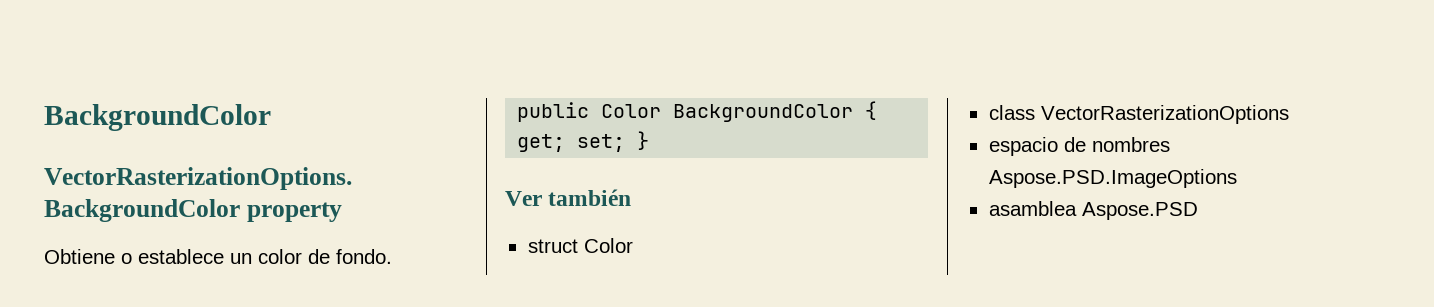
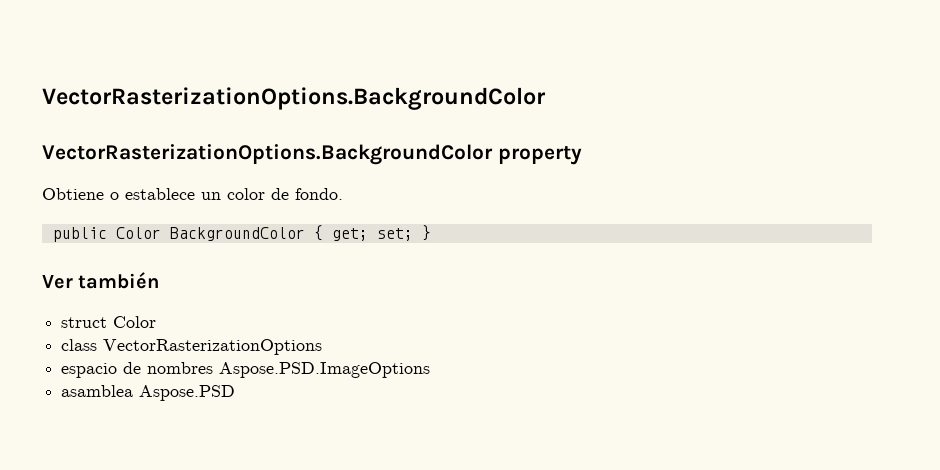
[44,104,271,131] BackgroundColor -> [42,87,546,110] VectorRasterizationOptions.BackgroundColor

